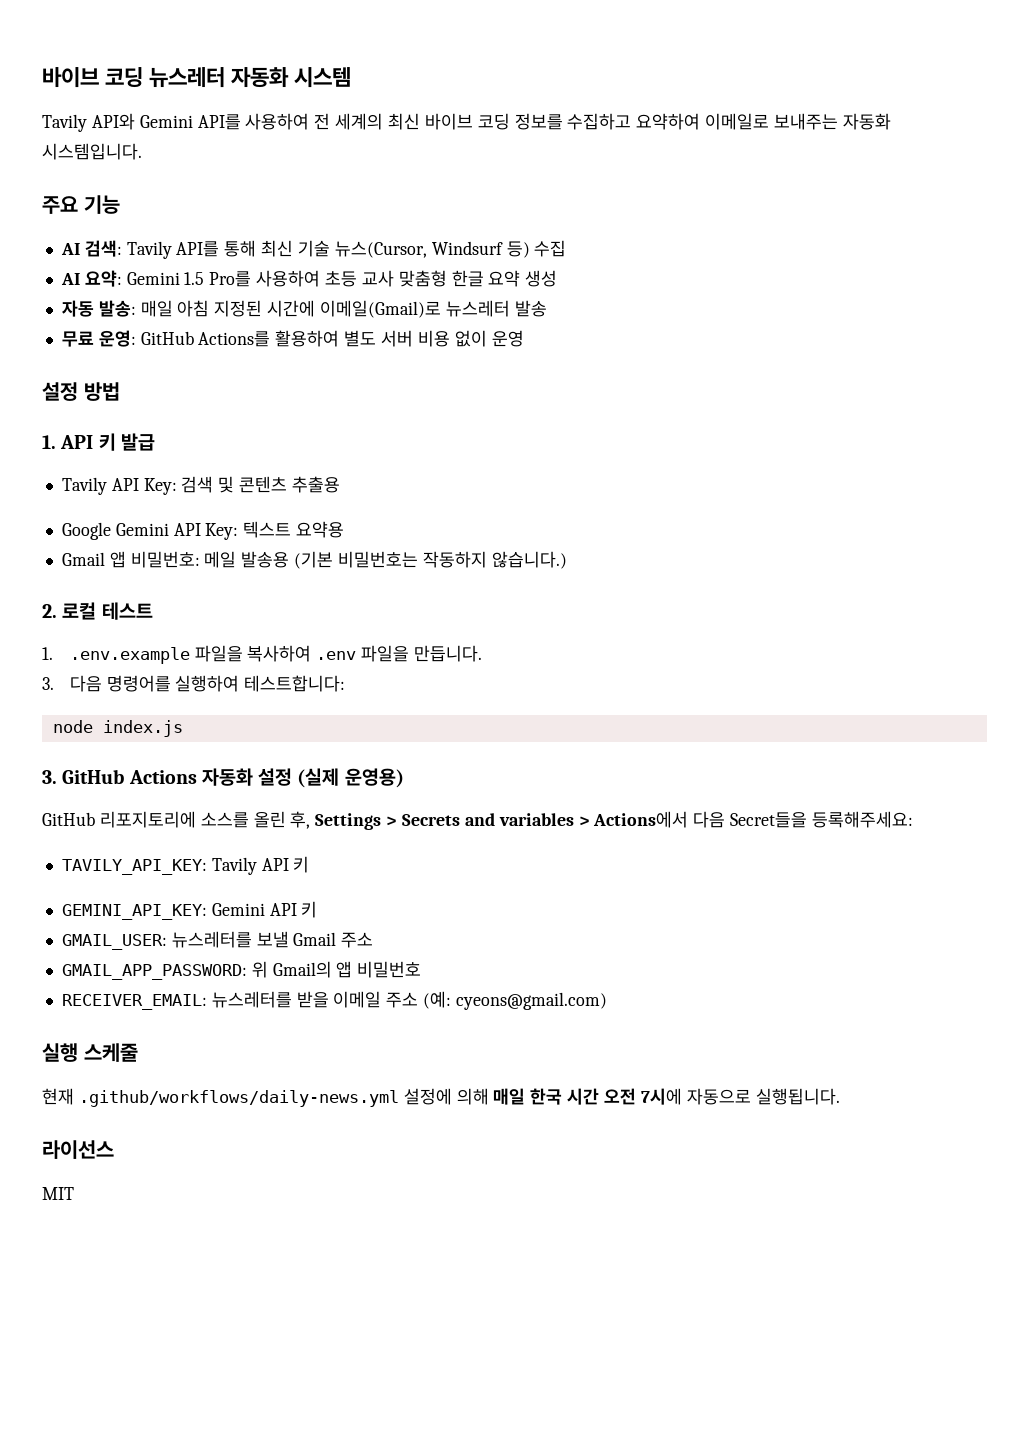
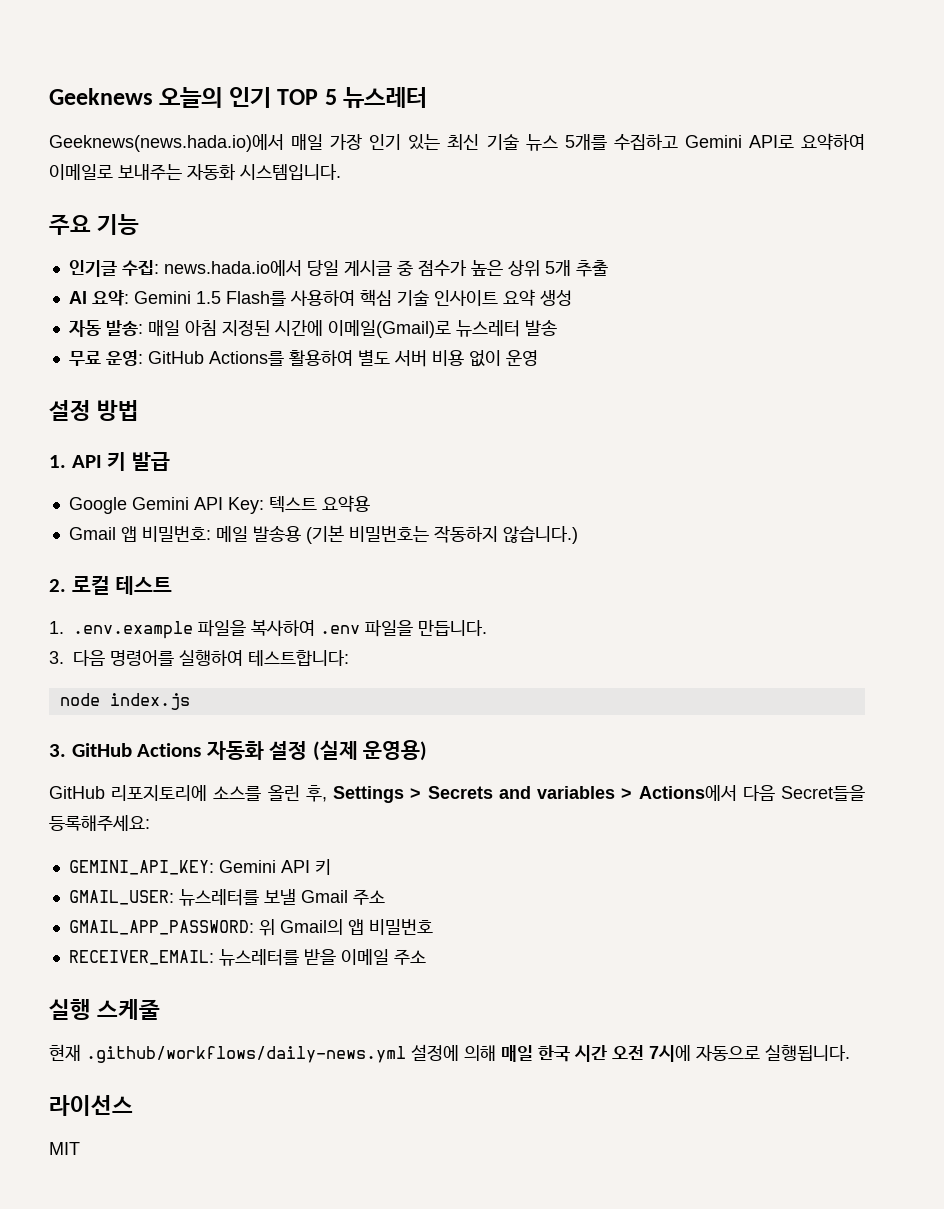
[42,67,352,88] [42,113,632,132] 바이브 코딩 뉴스레터 자동화 시스템 // Tavily API와 Gemini API를 사용하여 전 세계의 최신 바이브 코딩 정보를 수집하고 -> [49,87,428,108] [49,134,794,152] Geeknews 오늘의 인기 TOP 5 뉴스레터 // Geeknews(news.hada.io)에서 매일 가장 인기 있는 최신 기술 뉴스 5개를 수집하고 Gemini API로
[60,240,567,259] [60,270,484,287] AI 검색: Tavily API를 통해 최신 기술 뉴스(Cursor, Windsurf 등) 수집 // AI 요약: Gemini 1.5 Pro를 사용하여 초등 교사 맞춤형 한글 -> [68,260,608,277] [68,289,498,306] 인기글 수집: news.hada.io에서 당일 게시글 중 점수가 높은 상위 5개 추출 // AI 요약: Gemini 1.5 Flash를 사용하여 핵심 기술 인사이트
[61,476,340,495] // Tavily API Key: 검색 및 콘텐츠 추출용 -> (170, 461) none
[61,856,310,875] // TAVILY_API_KEY: Tavily API 키 -> (150, 823) none
[423,991,607,1010] (예: cyeons@gmail.com) -> (426, 957) none

